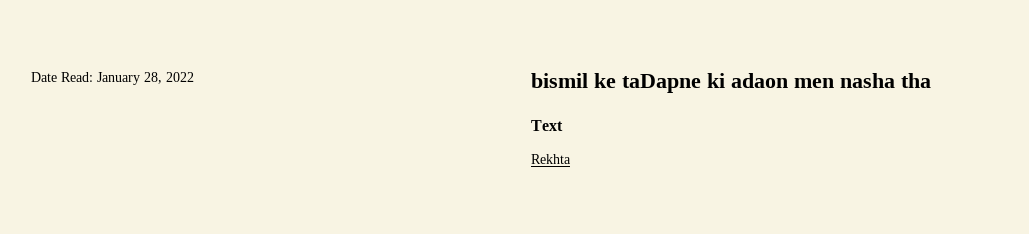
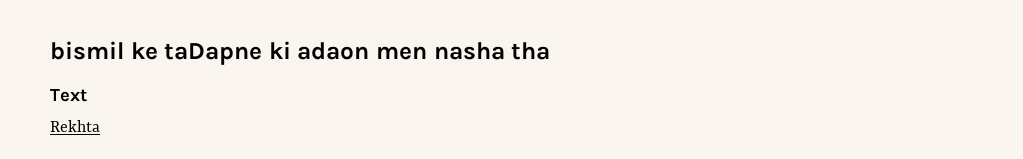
[31,72,194,85] Date Read: January 28, 2022 // -> (50, 50) none

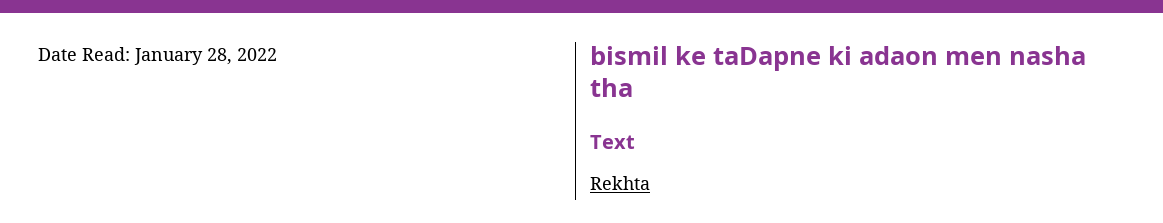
(50, 50) none -> [38,47,277,65] Date Read: January 28, 2022 //

